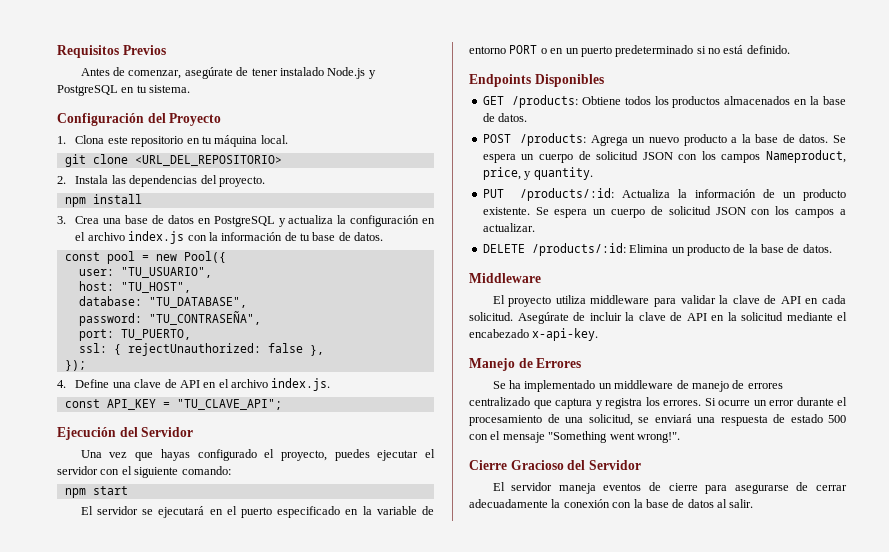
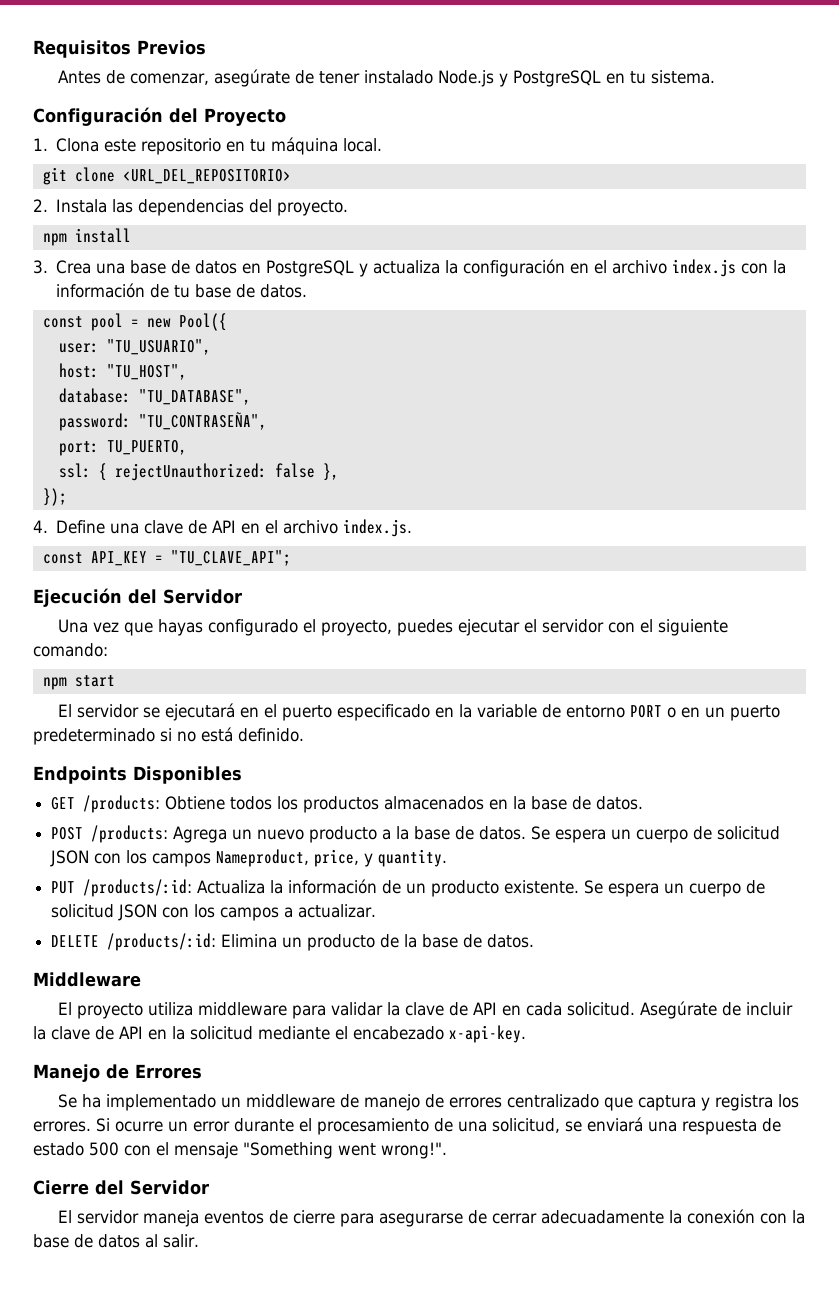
[510,460,564,470] Gracioso -> (89, 1187) none

